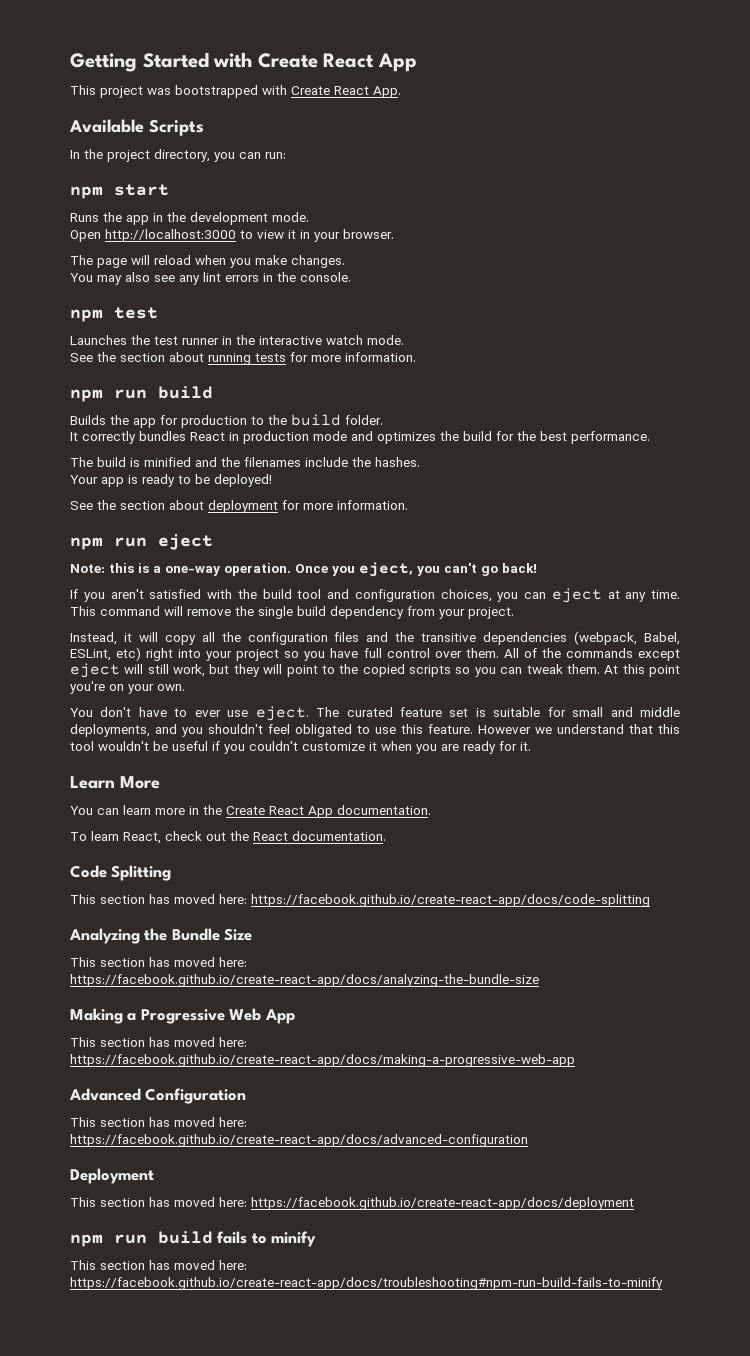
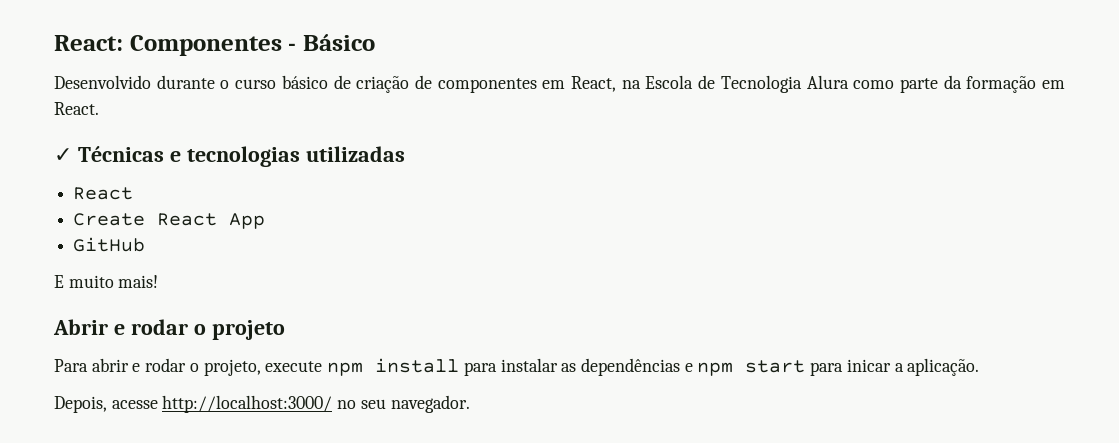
[70,52,417,72] [70,85,401,98] [69,119,204,136] [70,149,286,162] [70,184,169,199] [70,212,309,225] [70,229,394,242] [70,255,345,268] [70,272,351,285] [70,307,158,322] [70,335,404,345] [70,352,416,365] [70,386,213,402] [70,414,383,428] [70,431,650,444] [70,457,420,467] [70,474,272,487] [70,500,408,513] [70,534,213,550] [70,562,537,577] [70,588,680,603] [70,606,514,619] [70,631,680,645] [70,647,680,661] [70,663,680,678] [70,681,185,694] [70,706,680,721] [70,724,680,737] [70,741,531,754] [70,776,160,789] [70,805,431,818] [70,831,386,844] [70,865,172,881] [70,894,650,907] [69,928,253,944] [70,957,247,967] [70,974,539,987] [70,1008,295,1024] [70,1037,247,1047] [70,1054,575,1067] [69,1088,247,1104] [70,1117,247,1127] [70,1134,528,1147] [70,1168,154,1184] [70,1197,634,1210] [70,1231,317,1247] [70,1260,247,1270] [70,1277,663,1290] Getting Started with Create React App // This project was bootstrapped with Create React App. // Available Scripts // In the project directory, you can run: // npm start // Runs the app in the development mode. // Open http://localhost:3000 to view it in your browser. // The page will reload when you make changes. // You may also see any lint errors in the console. // npm test // Launches the test runner in the interactive watch mode. // See the section about running tests for more information. // npm run build // Builds the app for production to the build folder. // It correctly bundles React in production mode and optimizes the build for the best performance. // The build is minified and the filenames include the hashes. // Your app is ready to be deployed! // See the section about deployment for more information. // npm run eject // Note: this is a one-way operation. Once you eject, you can't go back! // If you aren't satisfied with the build tool and configuration choices, you can eject at any time. This command will remove the single build dependency from your project. // Instead, it will copy all the configuration files and the transitive dependencies (webpack, Babel, ESLint, etc) right into your project so you have full control over them. All of the commands except eject will still work, but they will point to the copied scripts so you can tweak them. At this point you're on your own. // You don't have to ever use eject. The curated feature set is suitable for small and middle deployments, and you shouldn't feel obligated to use this feature. However we understand that this tool wouldn't be useful if you couldn't customize it when you are ready for it. // Learn More // You can learn more in the Create React App documentation. // To learn React, check out the React documentation. // Code Splitting // This section has moved here: https://facebook.github.io/create-react-app/docs/code-splitting // Analyzing the Bundle Size // This section has moved here: https://facebook.github.io/create-react-app/docs/analyzing-the-bundle-size // Making a Progressive Web App // This section has moved here: https://facebook.github.io/create-react-app/docs/making-a-progressive-web-app // Advanced Configuration // This section has moved here: https://facebook.github.io/create-react-app/docs/advanced-configuration // Deployment // This section has moved here: https://facebook.github.io/create-react-app/docs/deployment // npm run build fails to minify // This section has moved here: https://facebook.github.io/create-react-app/docs/troubleshooting#npm-run-build-fails-to-minify -> [54,34,375,56] [54,75,1066,93] [54,102,99,115] [54,146,405,167] [73,187,134,200] [73,213,266,229] [73,237,146,252] [54,275,159,288] [53,319,285,340] [54,358,980,376] [54,395,470,413] React: Componentes - Básico // Desenvolvido durante o curso básico de criação de componentes em React, na Escola de Tecnologia Alura como parte da formação em React. // ✓ Técnicas e tecnologias utilizadas // React // Create React App // GitHub // E muito mais! // Abrir e rodar o projeto // Para abrir e rodar o projeto, execute npm install para instalar as dependências e npm start para inicar a aplicação. // Depois, acesse http://localhost:3000/ no seu navegador.

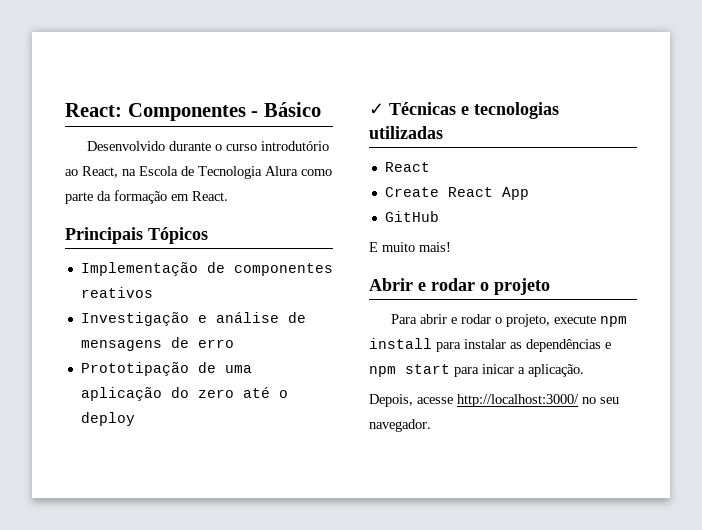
[281,75,566,93] básico de criação de componentes em -> [260,141,329,151] [65,169,78,176] introdutório ao
(99, 108) none -> [65,227,208,244] [80,262,333,276] [80,287,153,298] [80,312,306,326] [80,337,234,351] [80,362,252,376] [80,387,288,401] [80,412,135,426] // Principais Tópicos // Implementação de componentes reativos // Investigação e análise de mensagens de erro // Prototipação de uma aplicação do zero até o deploy

